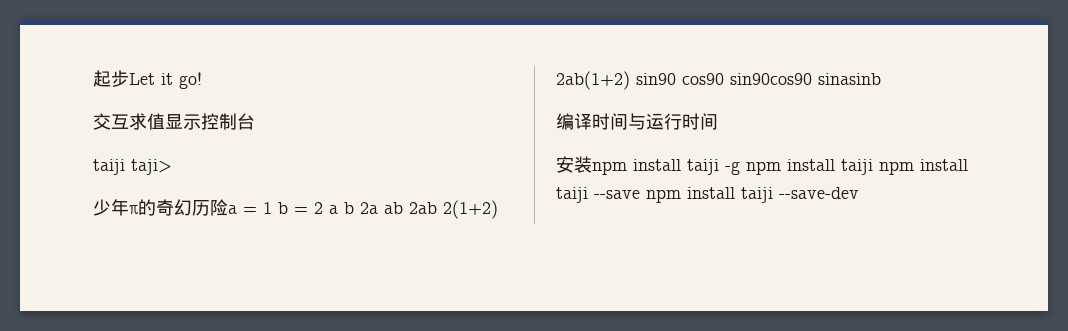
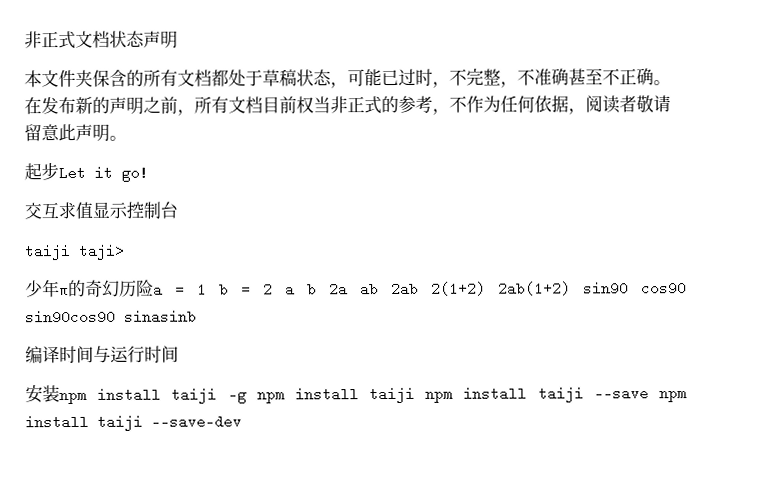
(93, 78) none -> [24,30,178,50] [24,68,671,89] [24,95,671,116] [24,123,127,142] 非正式文档状态声明 // 本文件夹保含的所有文档都处于草稿状态，可能已过时，不完整，不准确甚至不正确。在发布新的声明之前，所有文档目前权当非正式的参考，不作为任何依据，阅读者敬请留意此声明。 //

